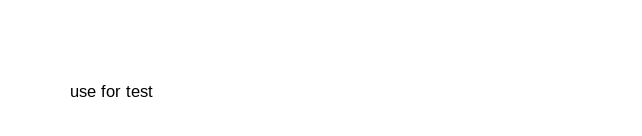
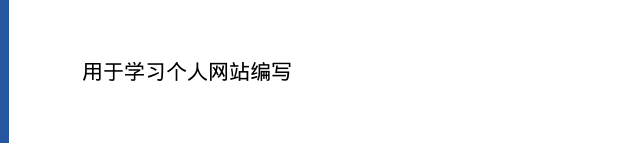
[70,85,153,97] use for test -> [82,61,292,81] 用于学习个人网站编写

